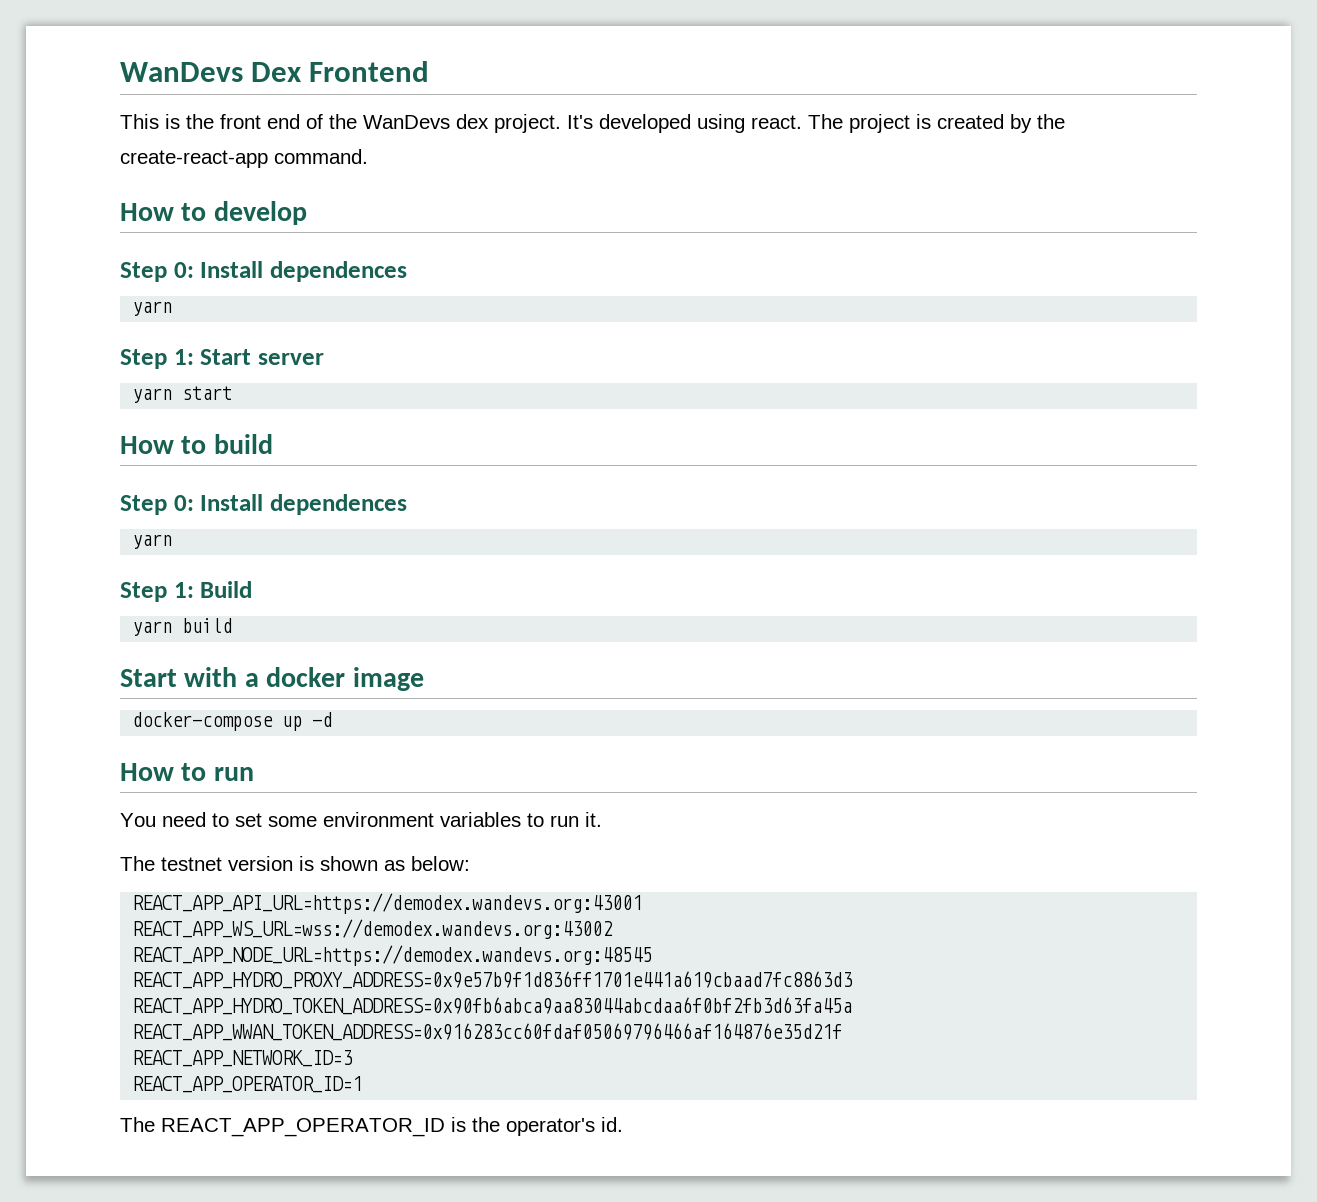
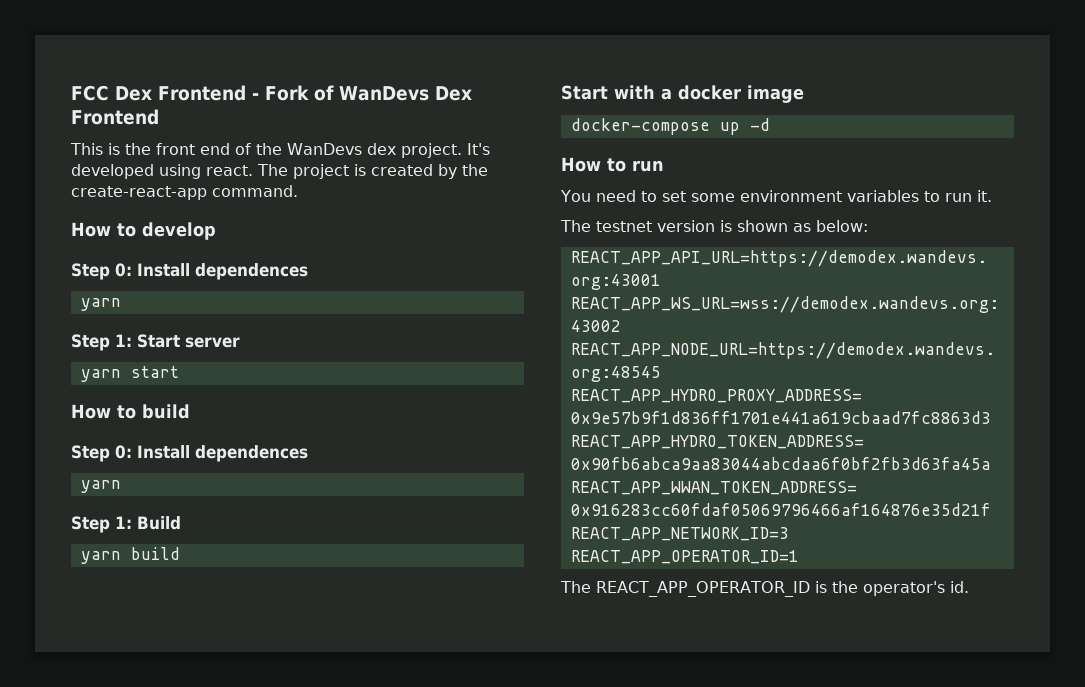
(120, 72) none -> [71,85,334,101] FCC Dex Frontend - Fork of

